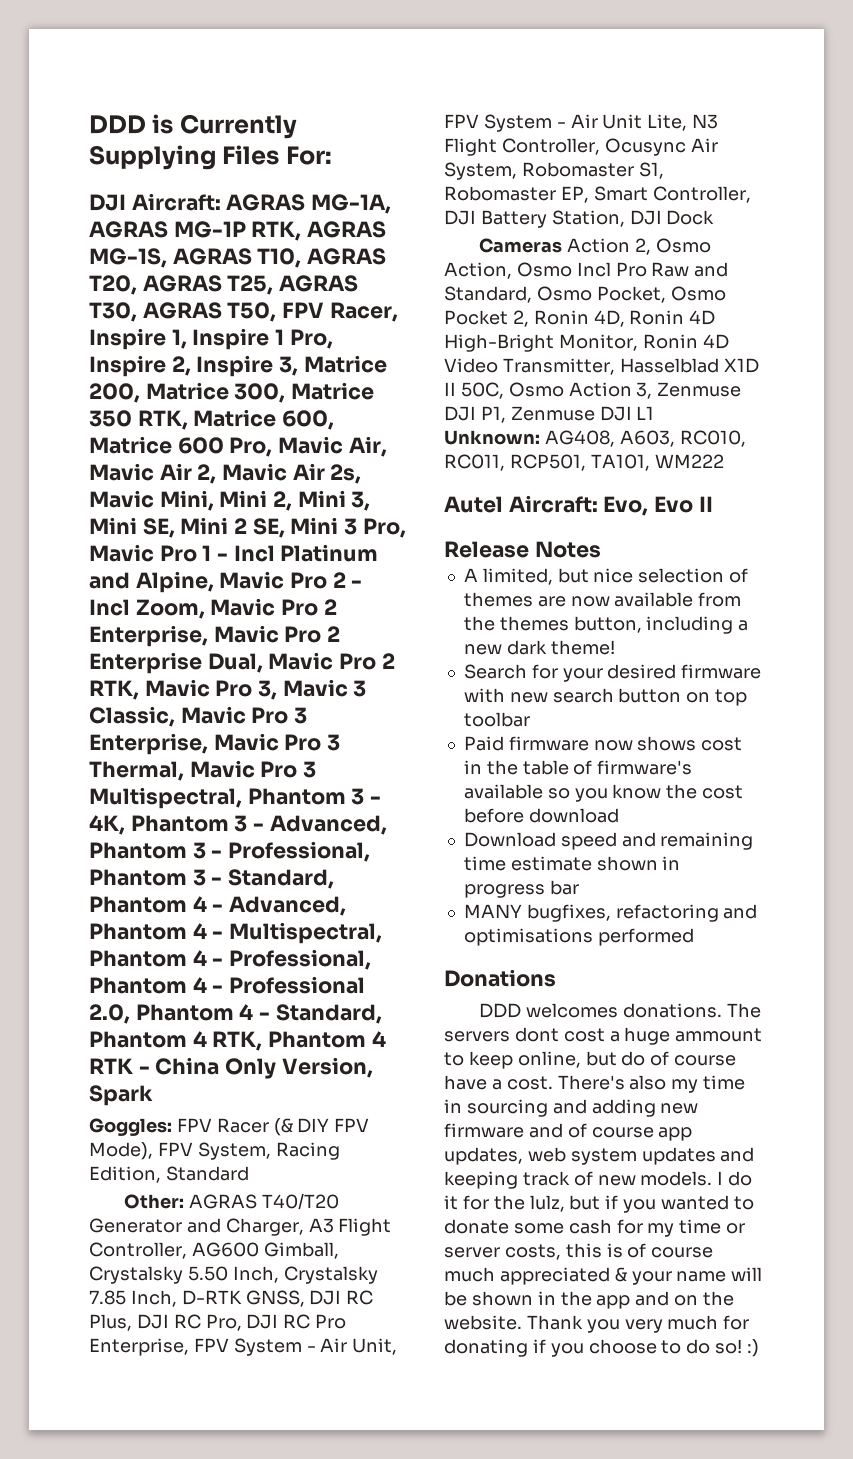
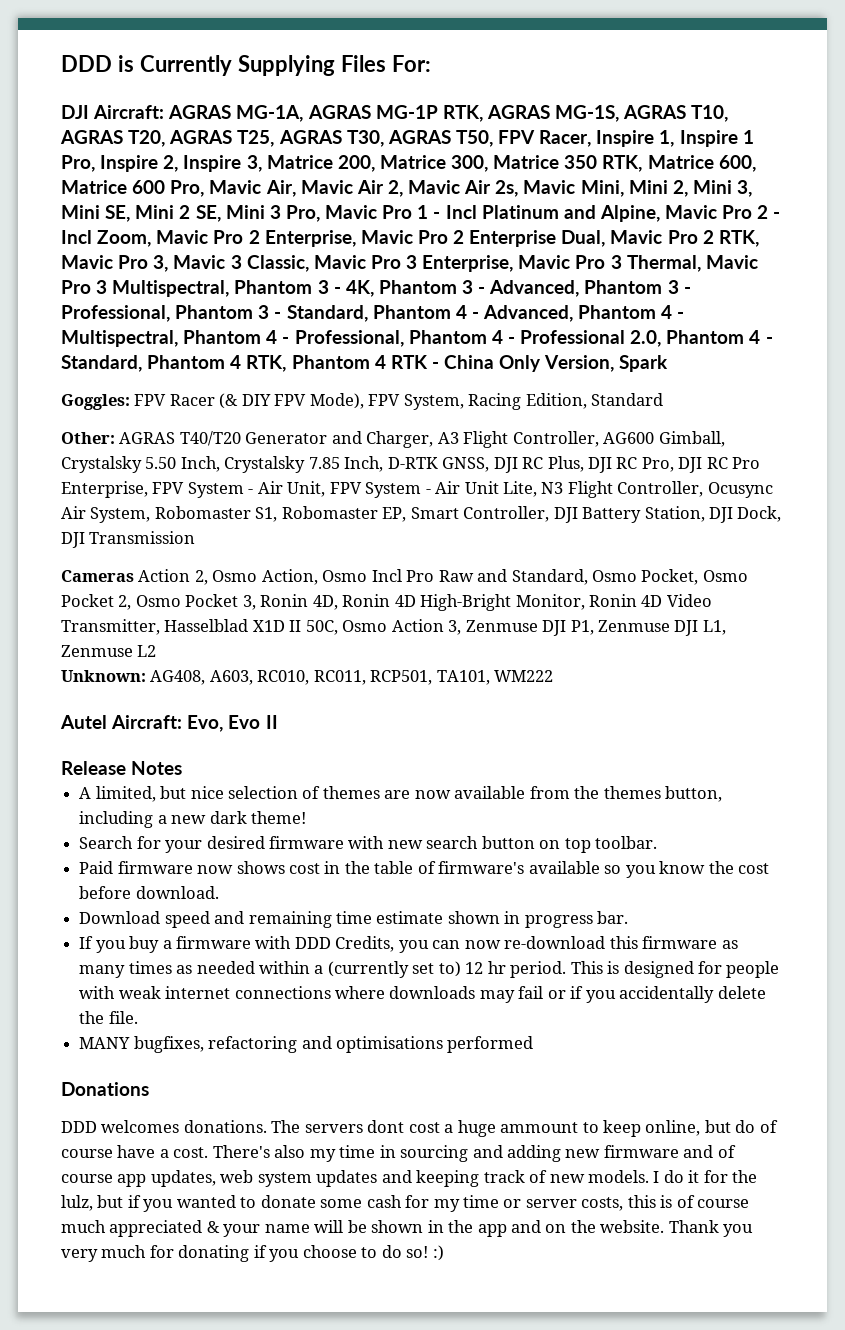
[666,210,715,225] Dock -> [737,506,782,522] [61,531,196,548] Dock, DJI Transmission
(529, 318) none -> [135,594,256,610] Osmo Pocket 3,
[636,406,655,420] L1 -> [702,620,726,635] [61,645,157,657] L1, Zenmuse L2
[463,712,530,727] toolbar -> [595,836,658,849] toolbar.
[528,808,619,823] download -> [135,886,219,899] download.
[549,880,579,895] bar -> [597,911,629,924] [79,936,738,953] [79,961,780,978] [79,986,766,1003] [79,1011,138,1024] bar. // If you buy a firmware with DDD Credits, you can now re-download this firmware as many times as needed within a (currently set to) 12 hr period. This is designed for people with weak internet connections where downloads may fail or if you accidentally delete the file.

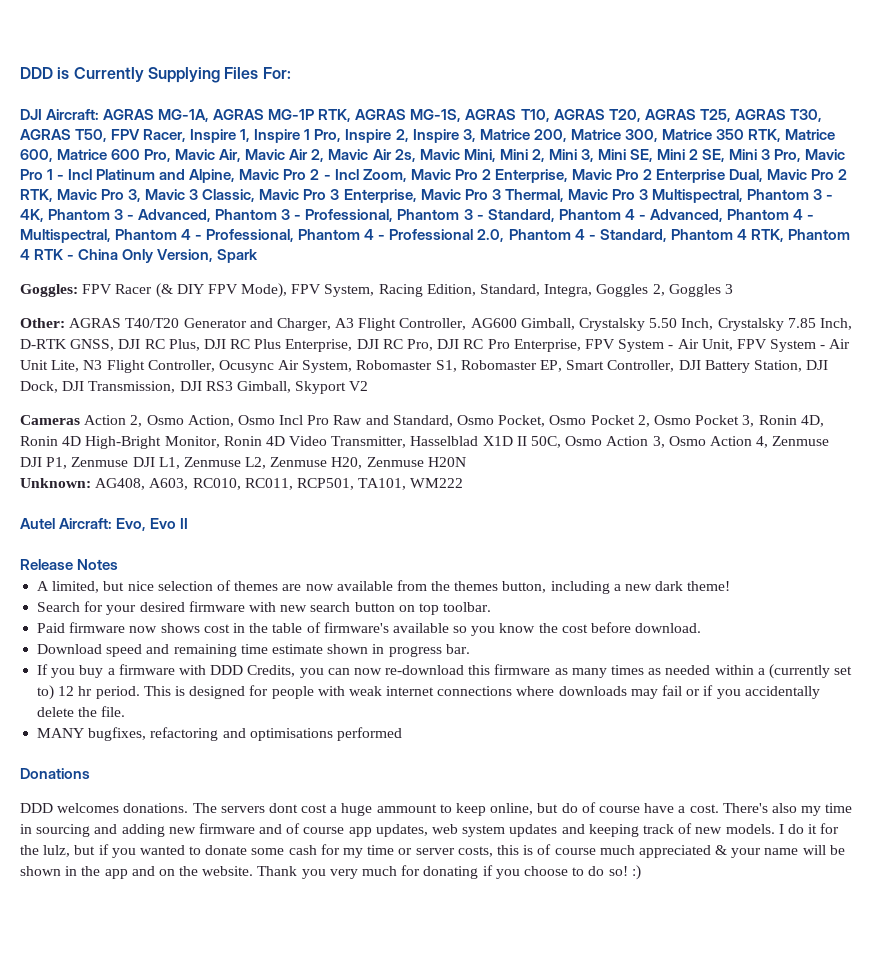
[591,393,664,406] Standard -> [480,284,733,297] Standard, Integra, Goggles 2, Goggles 3
(638, 463) none -> [254,339,403,352] Plus Enterprise, DJI RC
[89,531,196,544] Transmission -> [88,381,369,394] Transmission, DJI RS3 Gimball, Skyport V2
(462, 627) none -> [668,436,769,448] Osmo Action 4,
[137,645,157,657] L2 -> [245,457,466,469] L2, Zenmuse H20, Zenmuse H20N

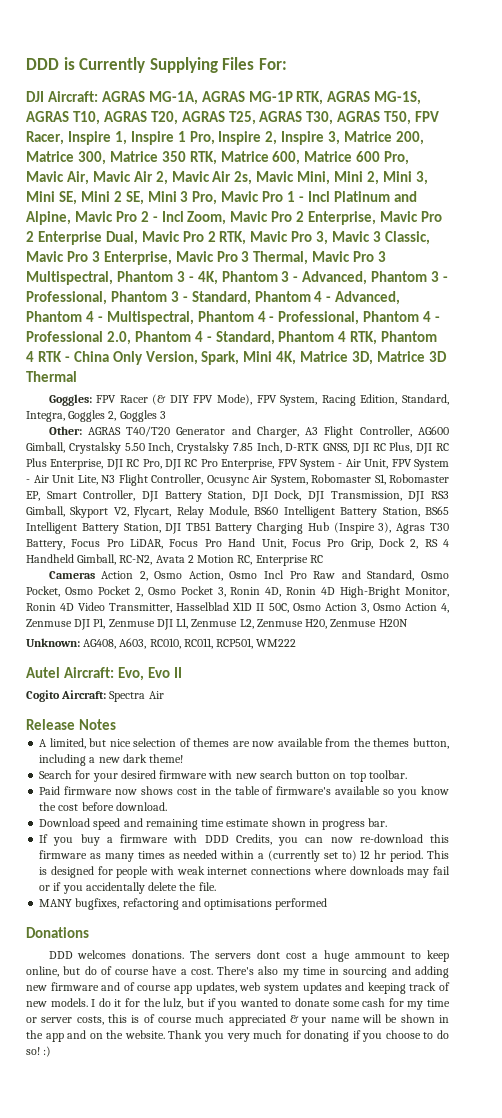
[217,249,259,263] Spark -> [201,351,447,365] [26,371,77,382] Spark, Mini 4K, Matrice 3D, Matrice 3D Thermal
[349,381,369,391] V2 -> [113,506,449,518] [26,522,449,534] [26,538,449,550] [26,554,323,566] V2, Flycart, Relay Module, BS60 Intelligent Battery Station, BS65 Intelligent Battery Station, DJI TB51 Battery Charging Hub (Inspire 3), Agras T30 Battery, Focus Pro LiDAR, Focus Pro Hand Unit, Focus Pro Grip, Dock 2, RS 4 Handheld Gimball, RC-N2, Avata 2 Motion RC, Enterprise RC
[358,478,407,490] TA101, -> (254, 643) none
(189, 523) none -> [26,690,164,702] // Cogito Aircraft: Spectra Air

